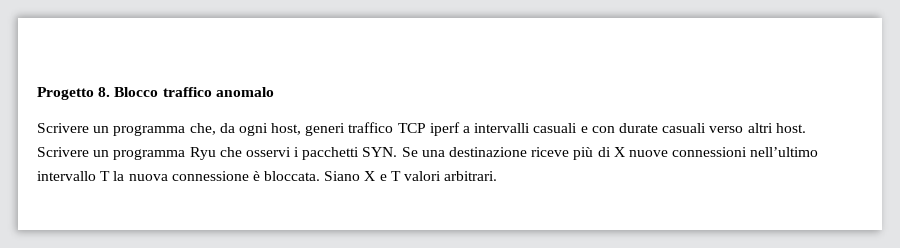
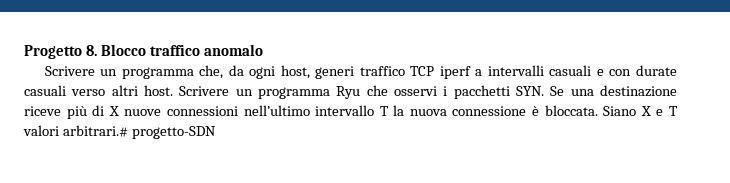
[444,171,498,181] arbitrari. -> [62,125,216,139] arbitrari.# progetto-SDN

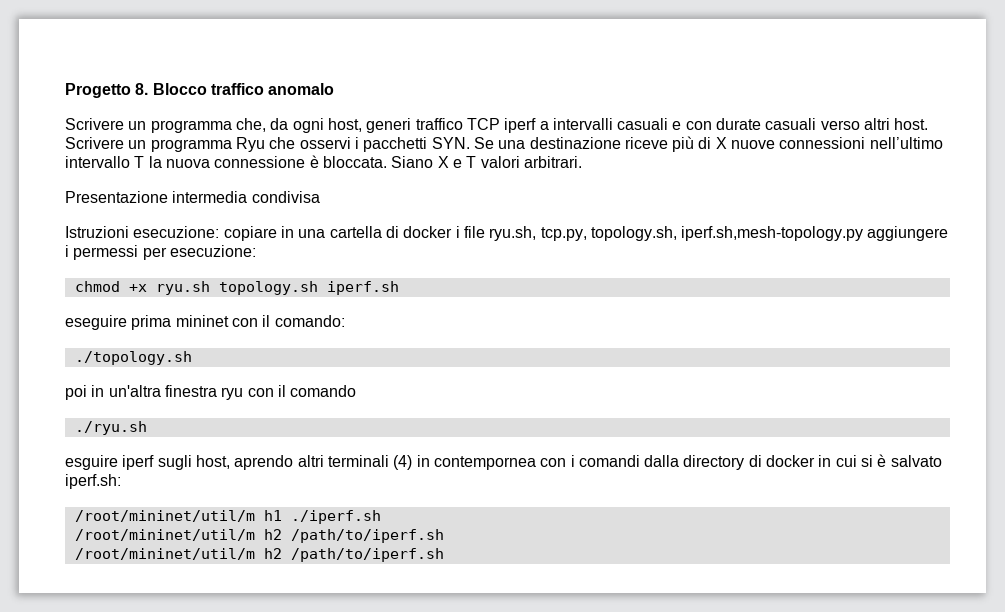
[62,125,216,139] arbitrari.# progetto-SDN -> [523,156,582,168] [65,191,320,203] [65,226,949,241] [65,245,256,260] [74,281,399,295] [65,315,345,330] [74,351,192,365] [65,385,357,400] [74,421,147,435] [65,454,942,470] [65,474,121,489] [74,510,381,524] [74,529,444,543] [74,548,444,562] arbitrari. // Presentazione intermedia condivisa // Istruzioni esecuzione: copiare in una cartella di docker i file ryu.sh, tcp.py, topology.sh, iperf.sh,mesh-topology.py aggiungere i permessi per esecuzione: // chmod +x ryu.sh topology.sh iperf.sh // eseguire prima mininet con il comando: // ./topology.sh // poi in un'altra finestra ryu con il comando // ./ryu.sh // esguire iperf sugli host, aprendo altri terminali (4) in contempornea con i comandi dalla directory di docker in cui si è salvato iperf.sh: // /root/mininet/util/m h1 ./iperf.sh // /root/mininet/util/m h2 /path/to/iperf.sh // /root/mininet/util/m h2 /path/to/iperf.sh

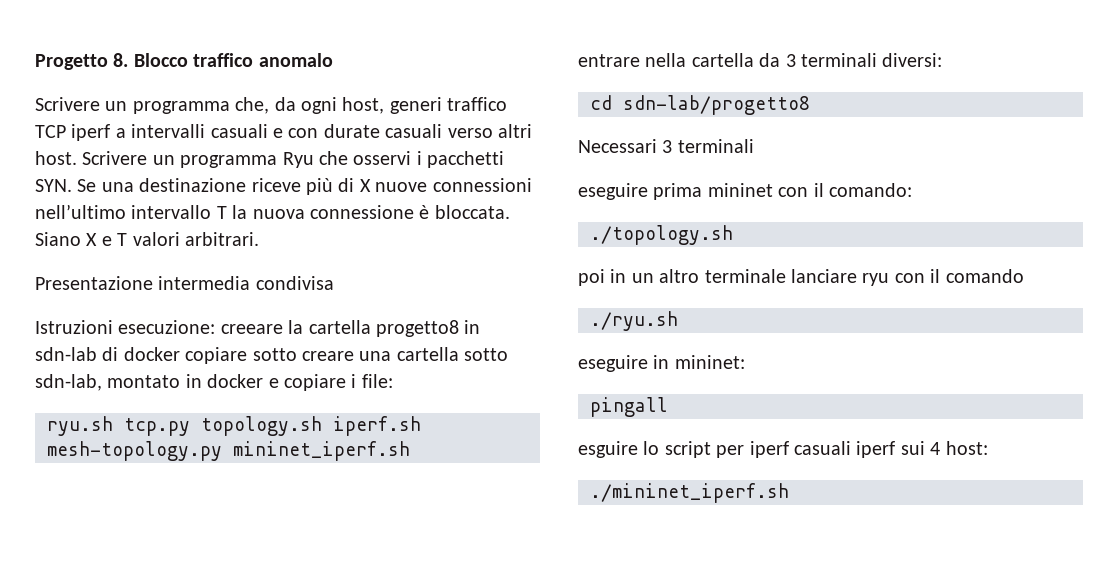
[223,226,949,241] [65,245,256,260] [74,281,399,295] copiare in una cartella di docker i file ryu.sh, tcp.py, topology.sh, iperf.sh,mesh-topology.py aggiungere i permessi per esecuzione: // chmod +x ryu.sh topology.sh iperf.sh -> [220,320,481,337] [35,347,509,364] [35,374,393,391] [47,416,421,436] [47,441,410,461] [578,53,943,67] [590,95,810,115] [578,139,754,153] creeare la cartella progetto8 in sdn-lab di docker copiare sotto creare una cartella sotto sdn-lab, montato in docker e copiare i file: // ryu.sh tcp.py topology.sh iperf.sh mesh-topology.py mininet_iperf.sh // entrare nella cartella da 3 terminali diversi: // cd sdn-lab/progetto8 // Necessari 3 terminali
[108,385,217,397] un'altra finestra -> [631,269,857,283] un altro terminale lanciare
[65,454,942,470] [65,474,121,489] [74,510,381,524] [74,529,444,543] [74,548,444,562] esguire iperf sugli host, aprendo altri terminali (4) in contempornea con i comandi dalla directory di docker in cui si è salvato iperf.sh: // /root/mininet/util/m h1 ./iperf.sh // /root/mininet/util/m h2 /path/to/iperf.sh // /root/mininet/util/m h2 /path/to/iperf.sh -> [578,355,745,372] [590,397,668,417] [578,441,988,458] [590,483,789,503] eseguire in mininet: // pingall // esguire lo script per iperf casuali iperf sui 4 host: // ./mininet_iperf.sh

